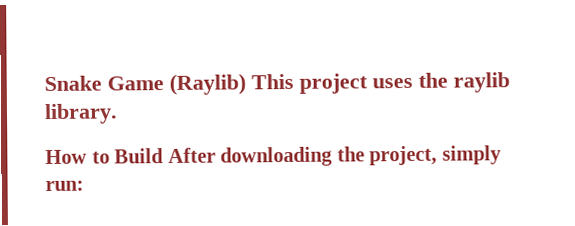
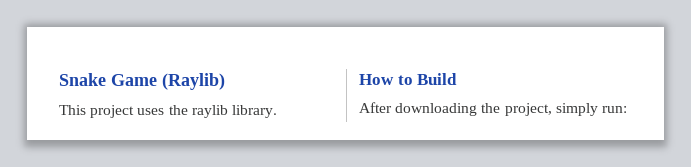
(246, 84) none -> (225, 81) //
(165, 156) none -> (458, 79) //

